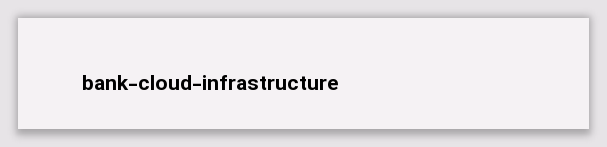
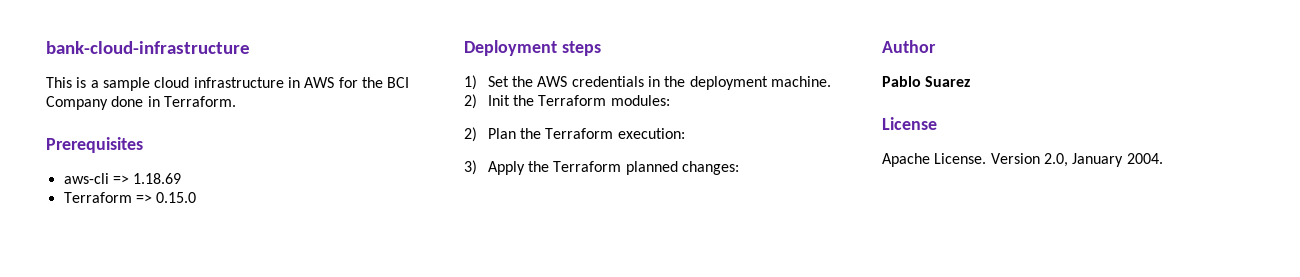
(338, 82) none -> [46,77,410,91] [46,96,236,110] [46,137,143,153] [63,173,182,184] [63,192,197,203] [464,40,601,56] [464,75,832,90] [464,94,670,109] [464,127,685,142] [464,160,740,175] [882,40,936,53] [882,76,971,87] [882,117,937,130] [882,153,1163,167] // This is a sample cloud infrastructure in AWS for the BCI Company done in Terraform. // Prerequisites // aws-cli => 1.18.69 // Terraform => 0.15.0 // Deployment steps // 1) Set the AWS credentials in the deployment machine. // 2) Init the Terraform modules: // 2) Plan the Terraform execution: // 3) Apply the Terraform planned changes: // Author // Pablo Suarez // License // Apache License. Version 2.0, January 2004.

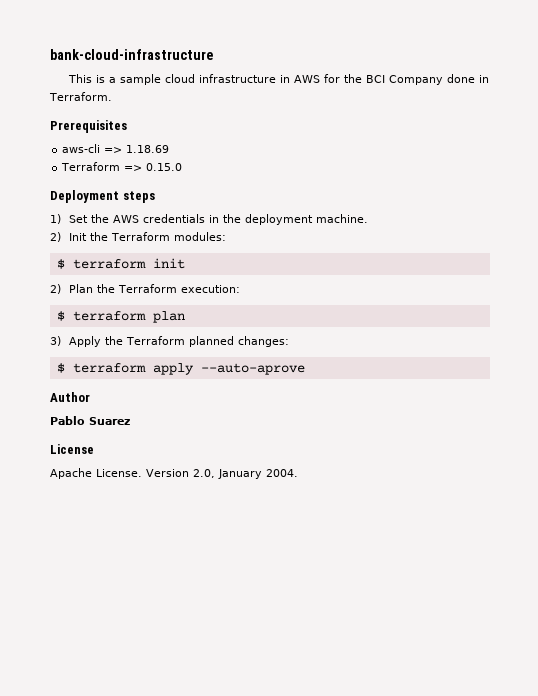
(670, 100) none -> [56,258,185,269] // $ terraform init
(685, 133) none -> [56,311,185,323] // $ terraform plan
(740, 168) none -> [56,363,305,375] // $ terraform apply --auto-aprove

